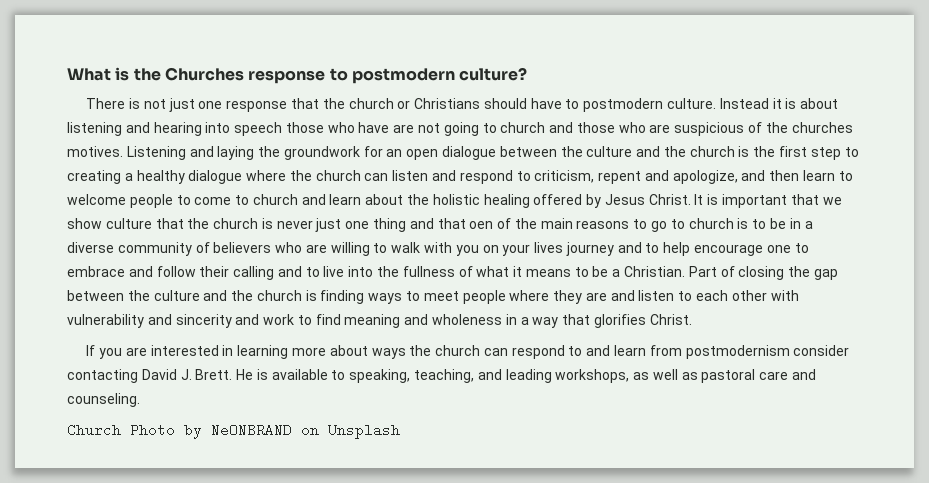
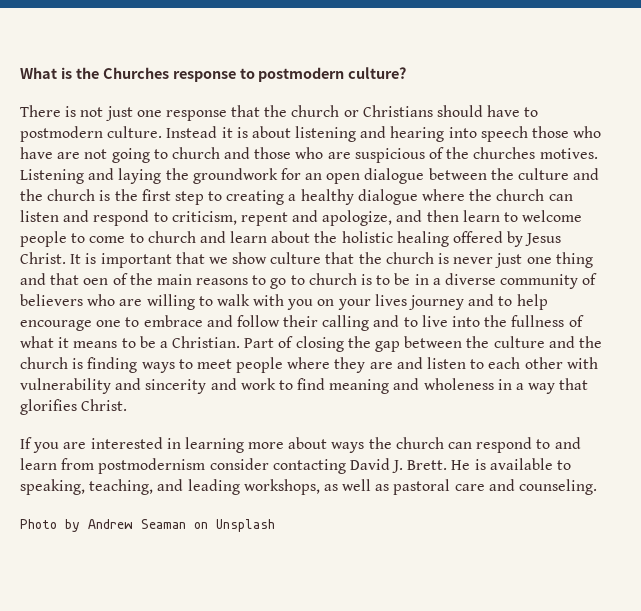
[67,423,121,437] Church -> (598, 487) none
[211,423,292,437] NeONBRAND -> [88,519,186,529] Andrew Seaman

